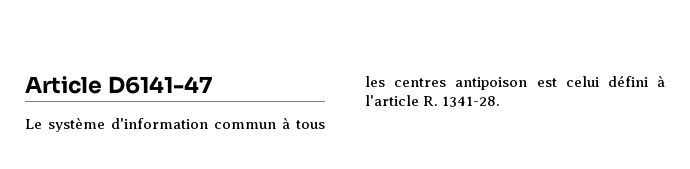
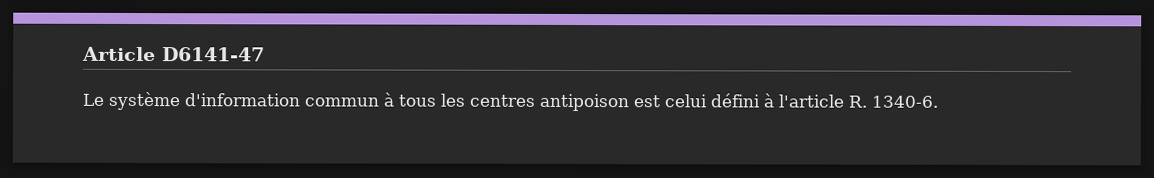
[442,96,501,107] 1341-28. -> [871,95,938,108] 1340-6.

